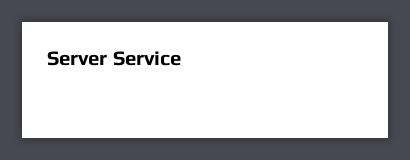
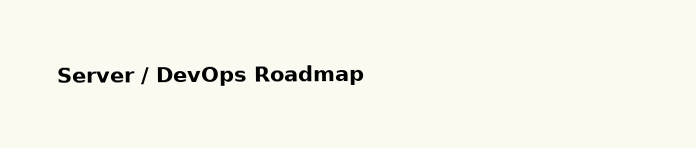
[112,51,181,66] Service -> [140,64,365,87] / DevOps Roadmap

